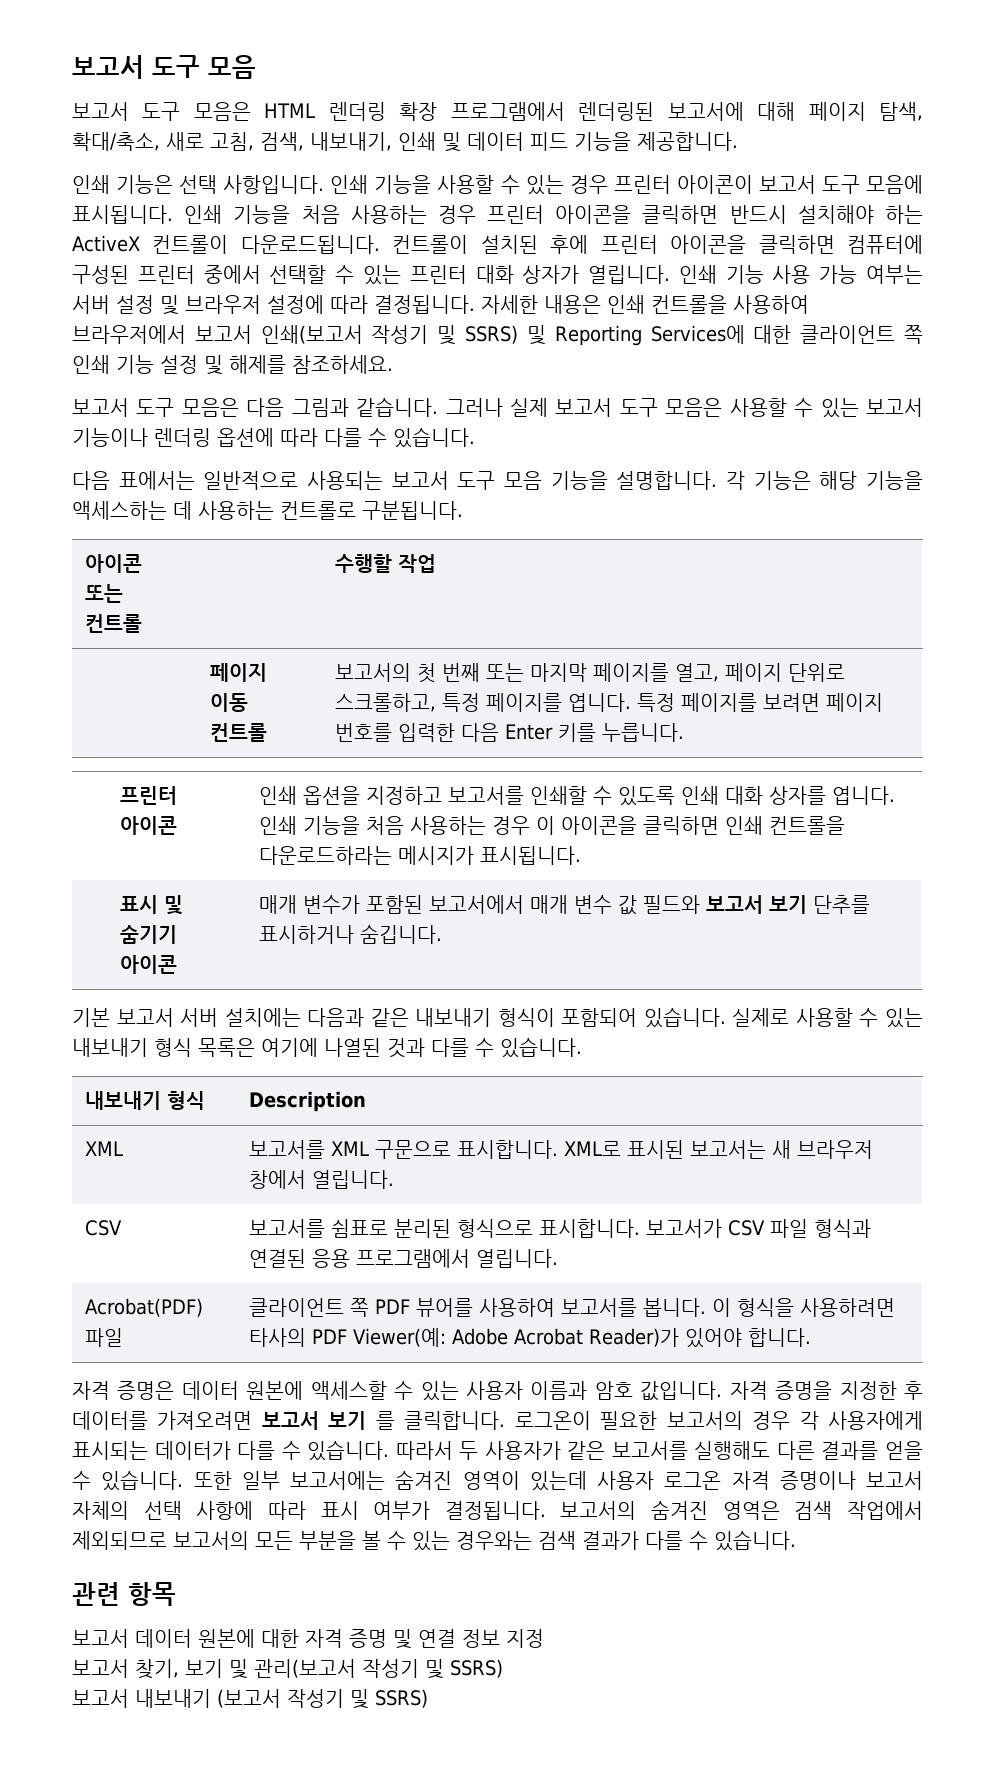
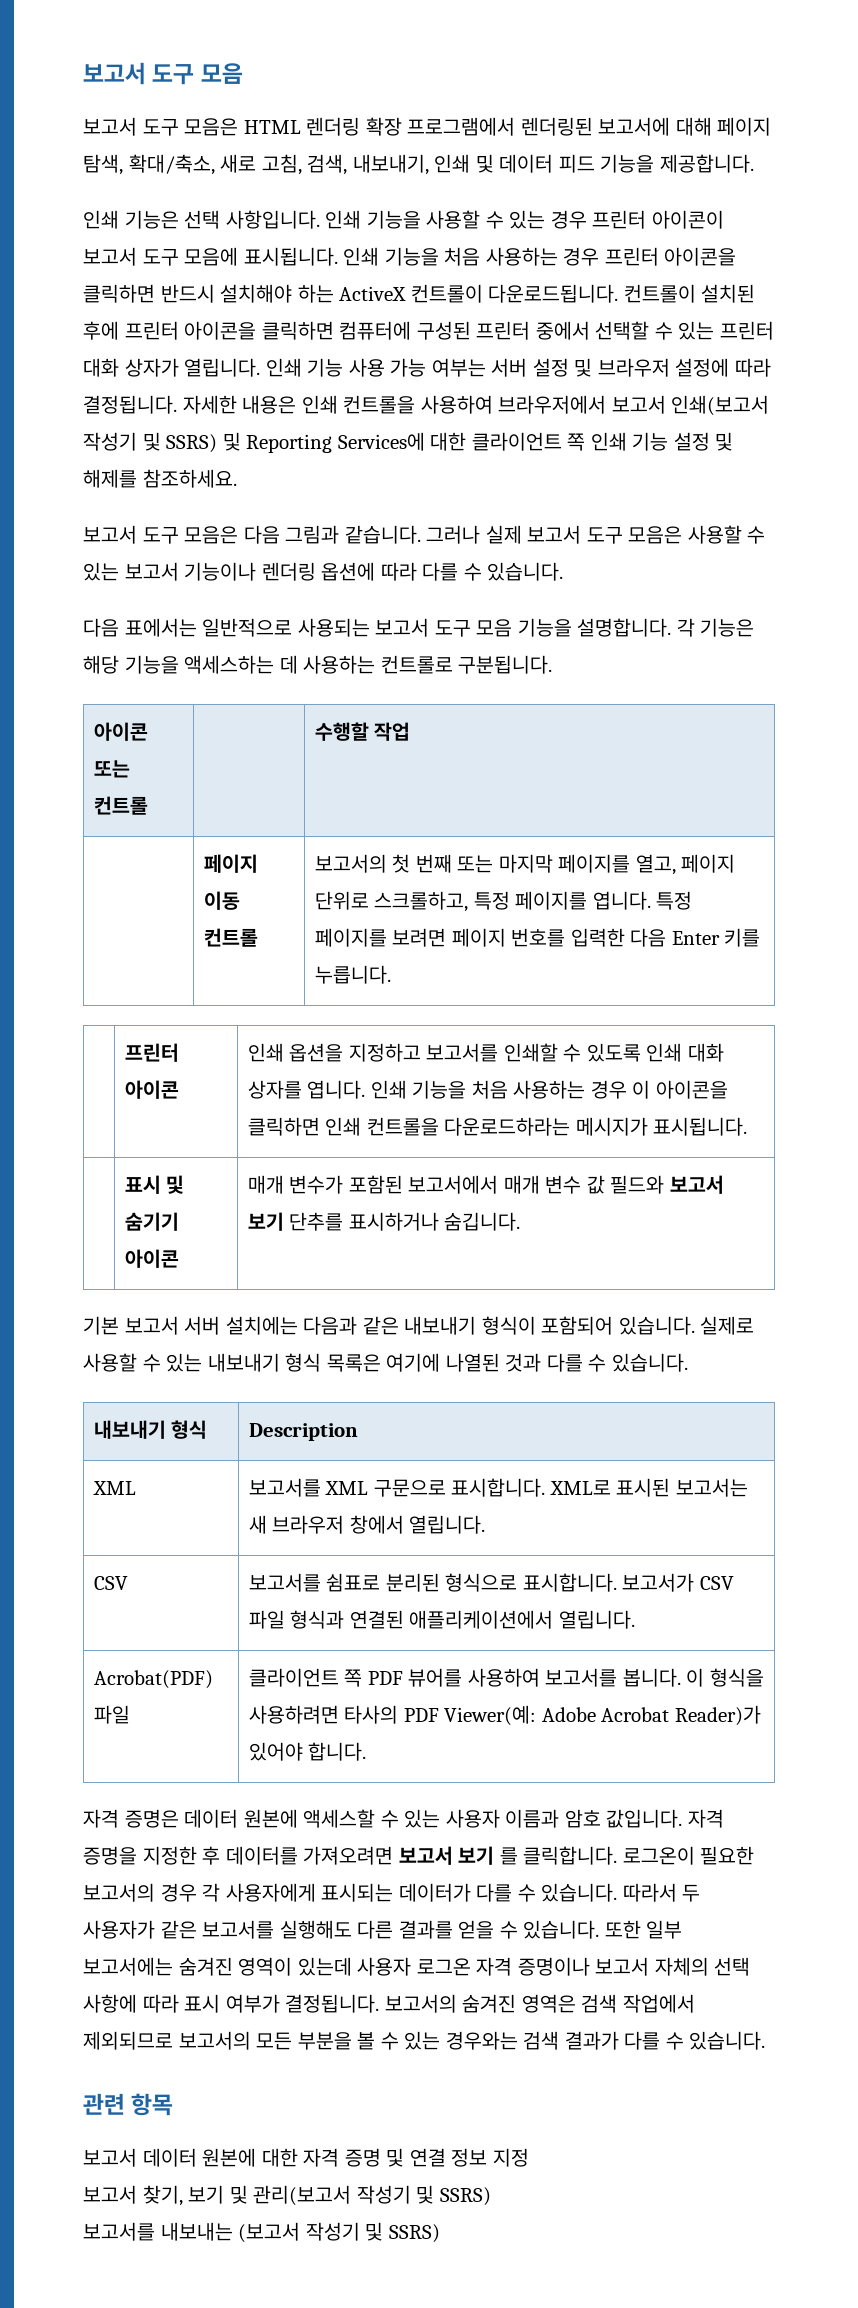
[311,1249,470,1268] 응용 프로그램에서 -> [409,1610,554,1629] 애플리케이션에서
[72,1689,211,1708] 보고서 내보내기 -> [83,2222,233,2241] 보고서를 내보내는

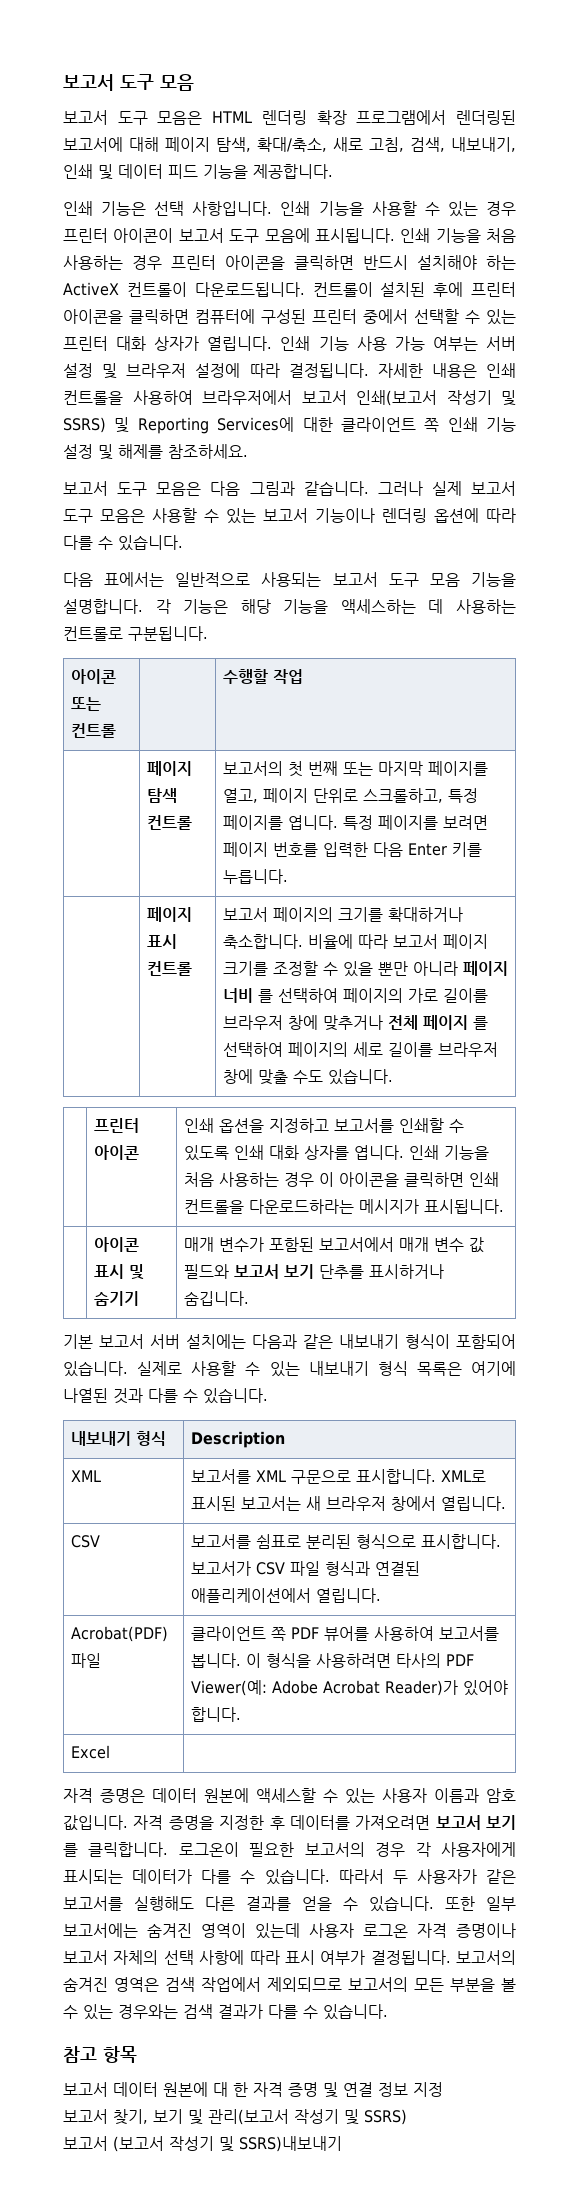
[203,891,240,910] 이동 -> [146,788,177,803] 탐색
(391, 974) none -> [146,907,192,922] [146,934,177,949] [146,961,192,976] [222,907,463,922] [222,934,488,949] [222,961,508,977] [222,988,488,1003] [222,1015,488,1031] [222,1042,498,1057] [222,1069,393,1085] // | 페이지 표시 컨트롤 | 보고서 페이지의 크기를 확대하거나 축소합니다. 비율에 따라 보고서 페이지 크기를 조정할 수 있을 뿐만 아니라 페이지 너비 를 선택하여 페이지의 가로 길이를 브라우저 창에 맞추거나 전체 페이지 를 선택하여 페이지의 세로 길이를 브라우저 창에 맞출 수도 있습니다.
(748, 1126) none -> [93,1237,139,1252] 아이콘
[124,1249,179,1268] 아이콘 -> (139, 1298) none
(367, 1751) none -> [70,1745,110,1759] // Excel |
[83,2093,125,2115] 관련 -> [63,2046,97,2063] 참고
[261,2148,298,2167] 대한 -> [213,2082,248,2097] 대 한
[83,2222,233,2241] 보고서를 내보내는 -> [63,2136,108,2151] 보고서
[388,2224,440,2243] SSRS) -> [239,2136,342,2152] SSRS)내보내기

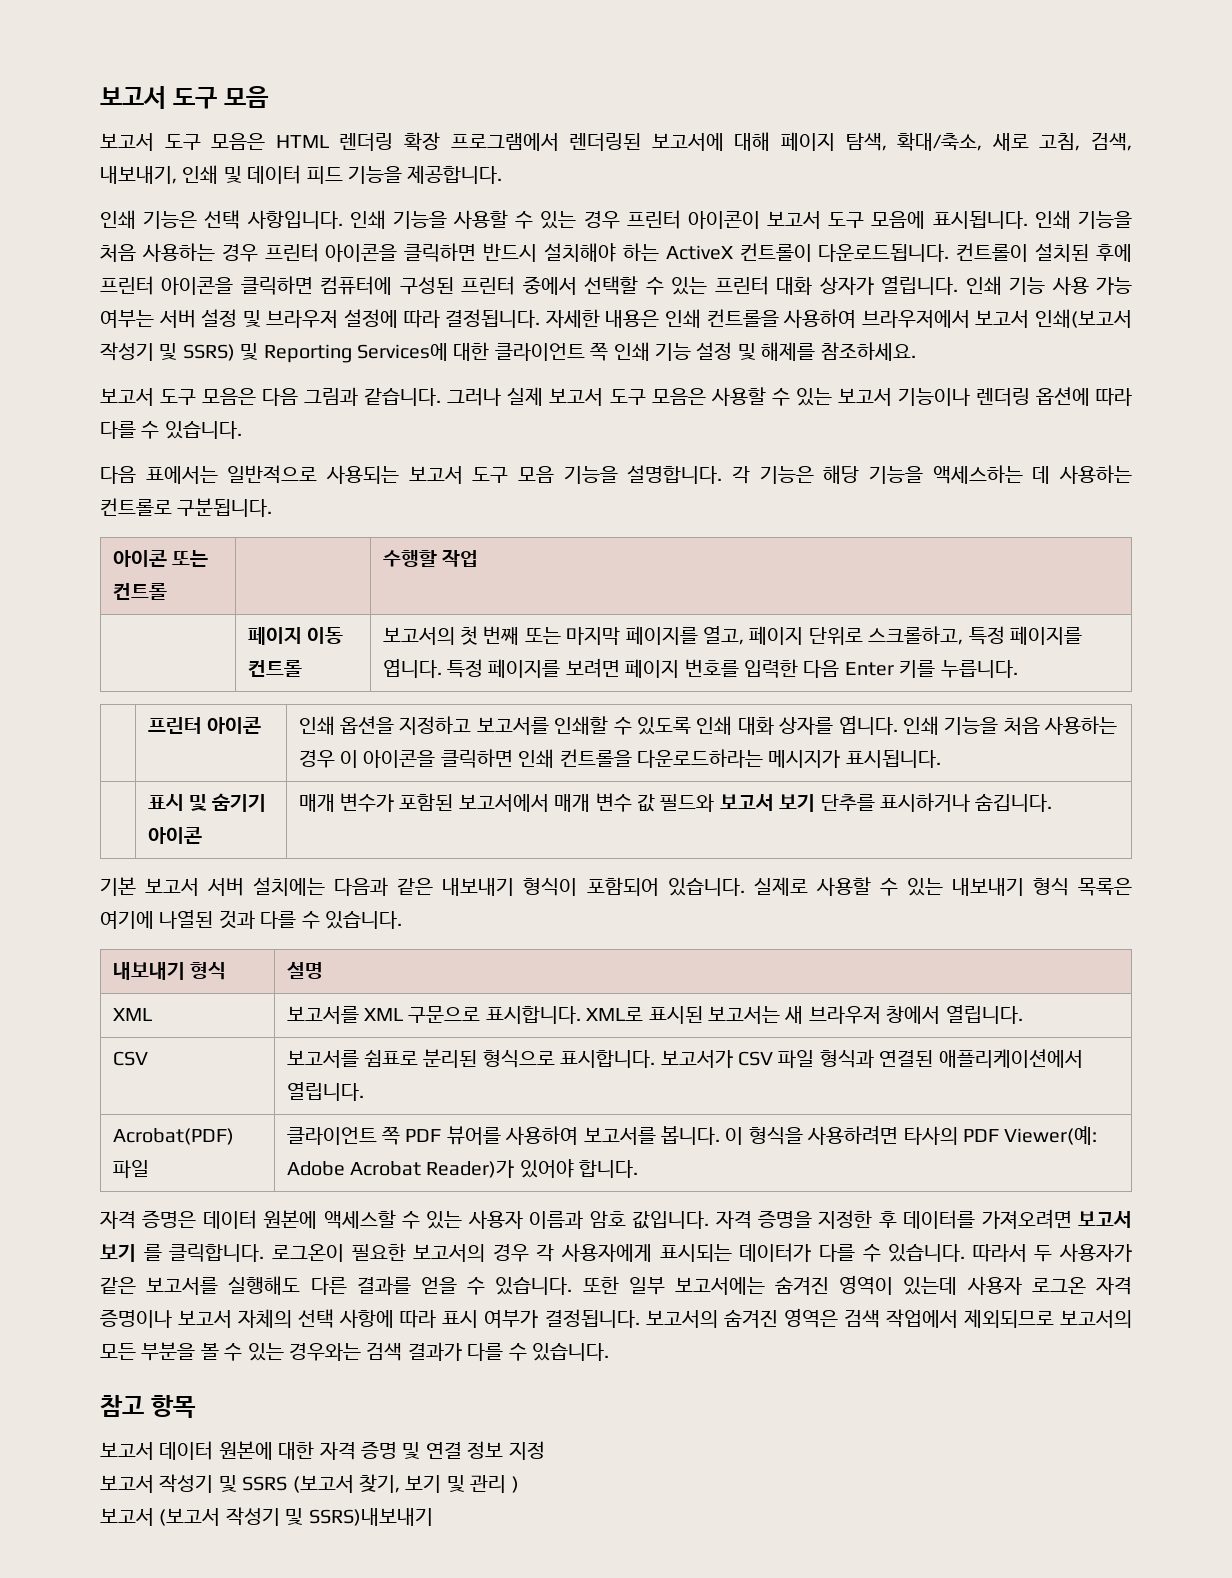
[146,788,177,803] 탐색 -> [306,627,343,644] 이동
[146,907,192,922] [146,934,177,949] [146,961,192,976] [222,907,463,922] [222,934,488,949] [222,961,508,977] [222,988,488,1003] [222,1015,488,1031] [222,1042,498,1057] [222,1069,393,1085] // | 페이지 표시 컨트롤 | 보고서 페이지의 크기를 확대하거나 축소합니다. 비율에 따라 보고서 페이지 크기를 조정할 수 있을 뿐만 아니라 페이지 너비 를 선택하여 페이지의 가로 길이를 브라우저 창에 맞추거나 전체 페이지 를 선택하여 페이지의 세로 길이를 브라우저 창에 맞출 수도 있습니다. -> (1018, 669) none
[93,1237,139,1252] 아이콘 -> (941, 759) none
(139, 1298) none -> [147,827,202,844] 아이콘
[190,1431,285,1448] Description -> [286,961,323,979] 설명
[70,1745,110,1759] // Excel | -> (639, 1169) none
[213,2082,248,2097] 대 한 -> [278,1441,315,1460] 대한
[113,2109,407,2125] 찾기, 보기 및 관리(보고서 작성기 및 SSRS) -> [159,1474,519,1493] 작성기 및 SSRS (보고서 찾기, 보기 및 관리 )

